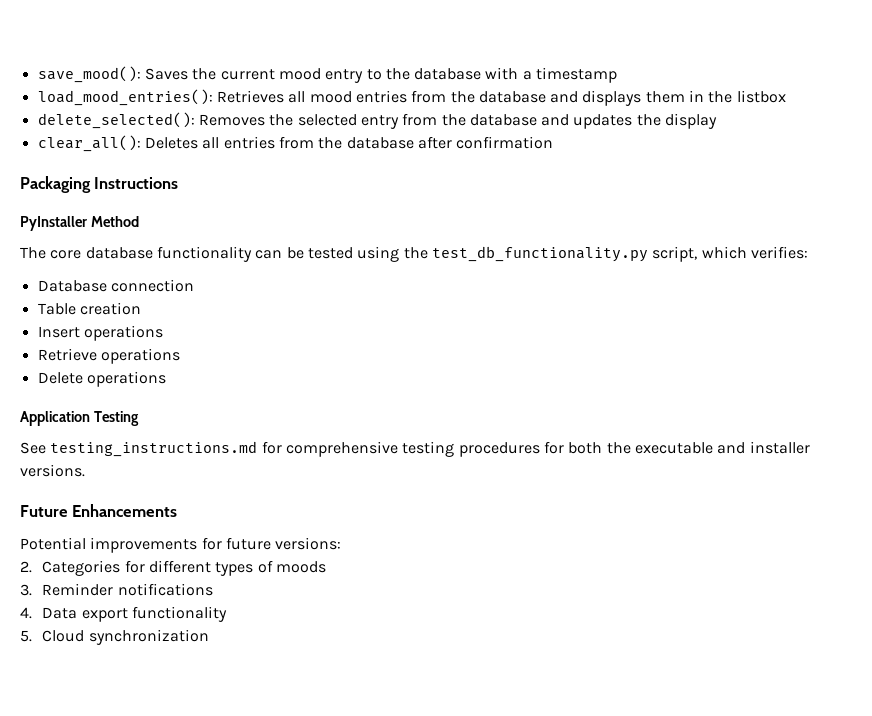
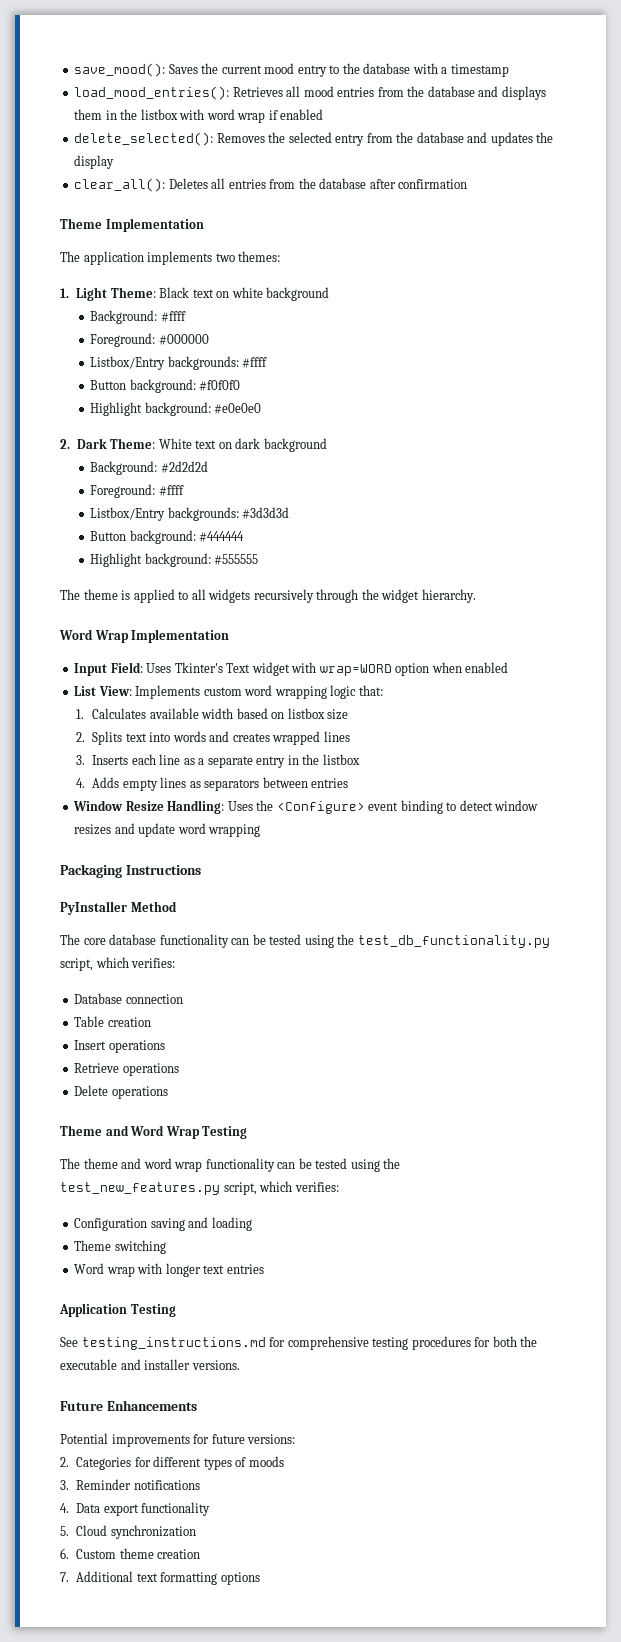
(786, 96) none -> [179,109,324,123] with word wrap if enabled
(554, 142) none -> [60,218,204,232] [60,251,281,265] [60,287,330,301] [90,310,186,324] [90,333,209,347] [90,356,268,370] [90,379,241,393] [90,402,262,416] [60,438,327,452] [90,461,208,475] [90,484,184,498] [90,507,290,521] [90,530,245,544] [90,553,259,567] [60,589,476,603] [59,629,230,643] [74,662,509,676] [74,685,383,699] [76,708,349,720] [76,731,350,745] [76,754,360,768] [76,777,349,791] [73,800,539,814] [74,823,261,837] // Theme Implementation // The application implements two themes: // 1. Light Theme: Black text on white background // Background: #ffff // Foreground: #000000 // Listbox/Entry backgrounds: #ffff // Button background: #f0f0f0 // Highlight background: #e0e0e0 // 2. Dark Theme: White text on dark background // Background: #2d2d2d // Foreground: #ffff // Listbox/Entry backgrounds: #3d3d3d // Button background: #444444 // Highlight background: #555555 // The theme is applied to all widgets recursively through the widget hierarchy. // Word Wrap Implementation // Input Field: Uses Tkinter's Text widget with wrap=WORD option when enabled // List View: Implements custom word wrapping logic that: // 1. Calculates available width based on listbox size // 2. Splits text into words and creates wrapped lines // 3. Inserts each line as a separate entry in the listbox // 4. Adds empty lines as separators between entries // Window Resize Handling: Uses the <Configure> event binding to detect window resizes and update word wrapping
(166, 379) none -> [60,1125,248,1139] [60,1158,401,1172] [60,1181,339,1195] [74,1217,252,1231] [74,1240,166,1254] [74,1263,264,1277] // Theme and Word Wrap Testing // The theme and word wrap functionality can be tested using the test_new_features.py script, which verifies: // Configuration saving and loading // Theme switching // Word wrap with longer text entries
(209, 637) none -> [60,1548,201,1559] [60,1571,260,1585] // 6. Custom theme creation // 7. Additional text formatting options

